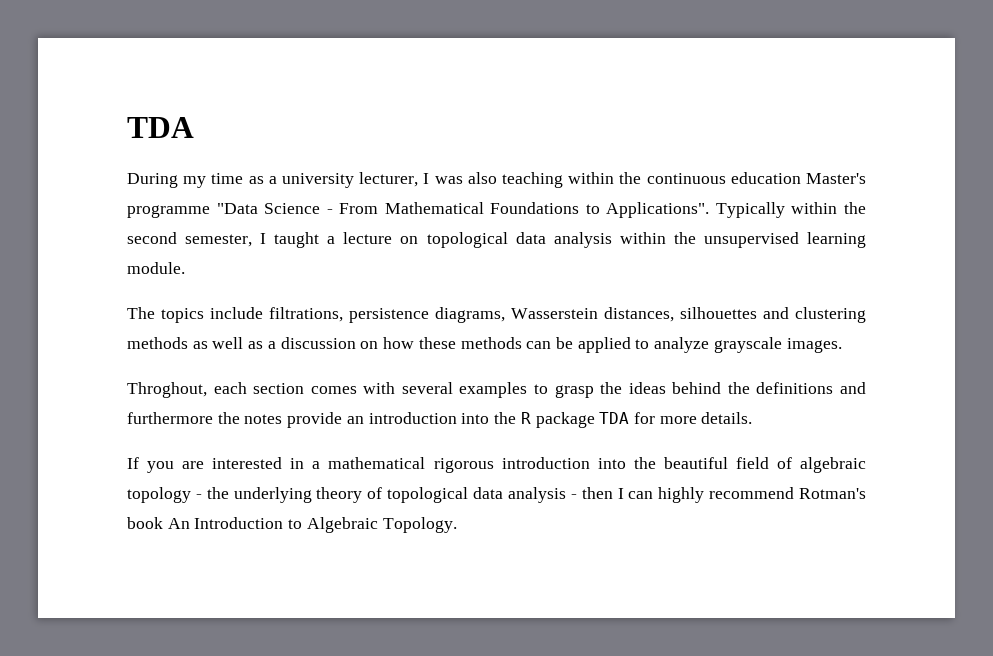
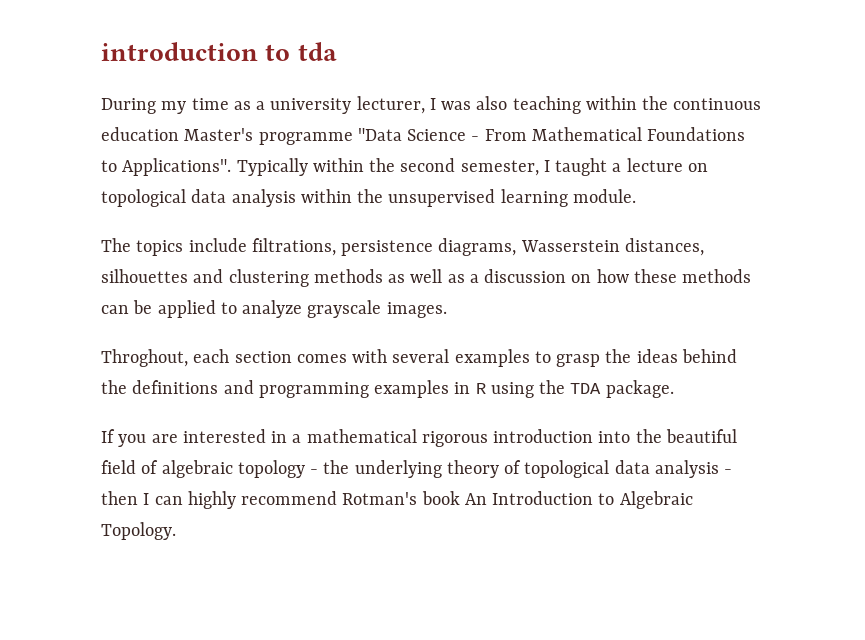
[127,117,194,138] TDA -> [101,42,337,61] introduction to tda
[127,412,753,428] furthermore the notes provide an introduction into the R package TDA for more details. -> [258,380,674,398] programming examples in R using the TDA package.

